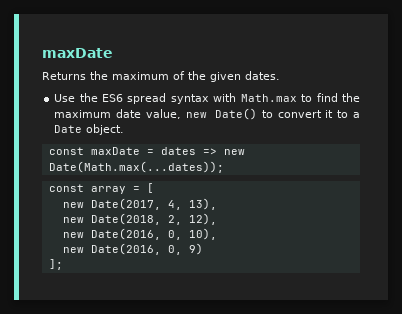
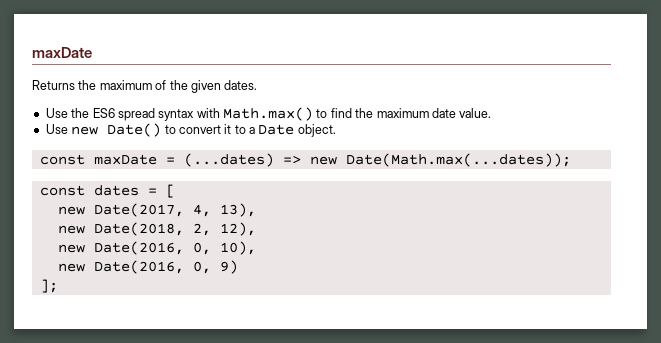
[240,94,297,102] Math.max -> [223,107,313,121] Math.max()
[145,109,181,119] value, -> [459,108,492,118] [45,124,68,134] value. // Use
[160,147,196,155] dates -> [183,153,274,167] (...dates)
[90,186,126,194] array -> [93,185,139,196] dates

